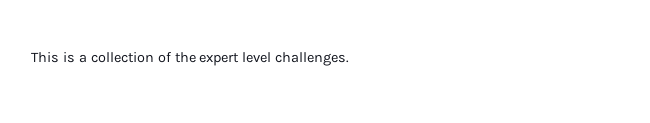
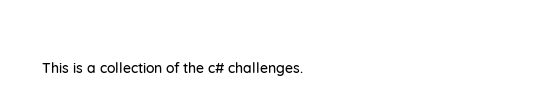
[199,52,272,66] expert level -> [208,63,225,73] c#

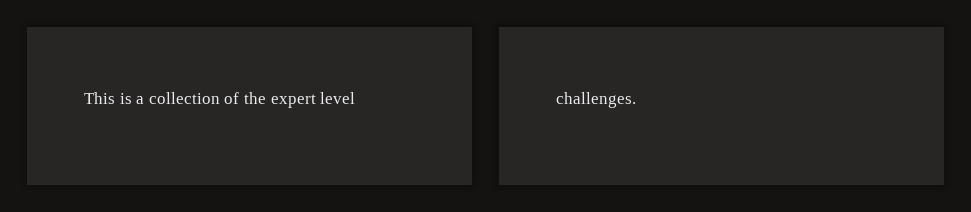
[208,63,225,73] c# -> [270,92,356,108] expert level

